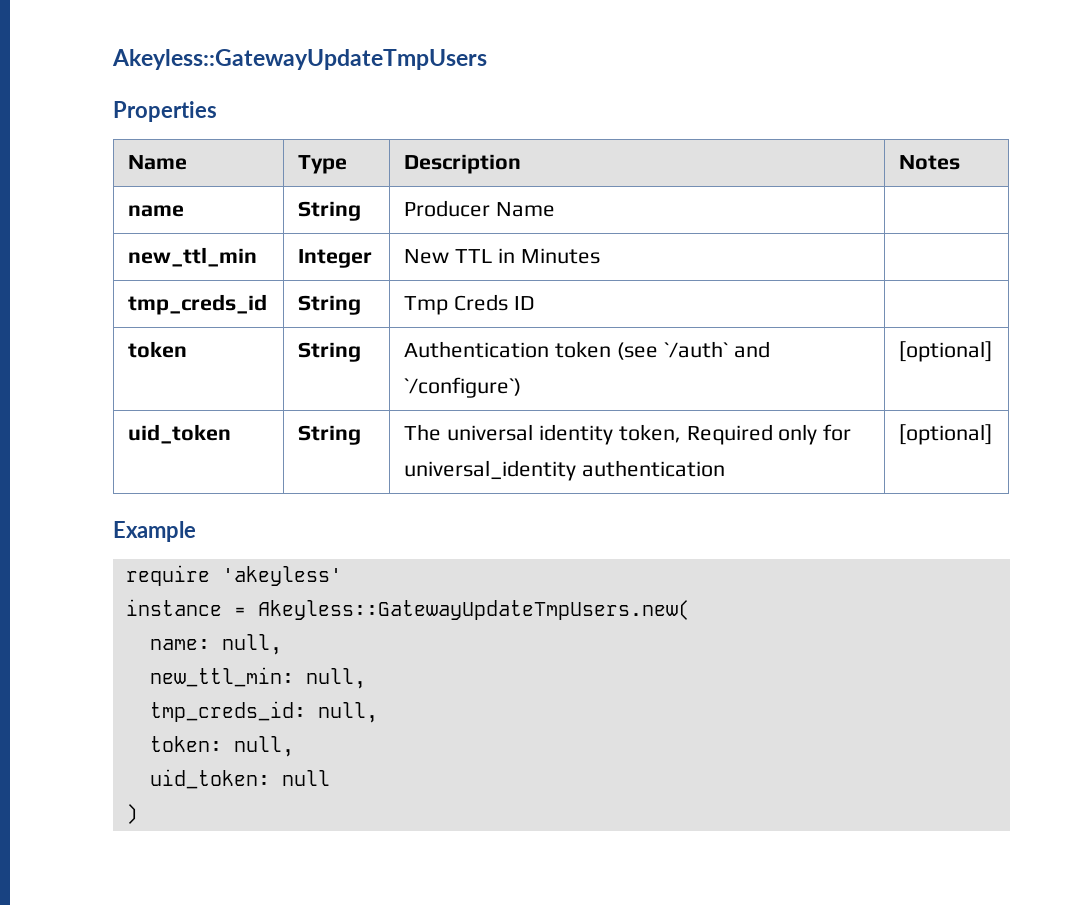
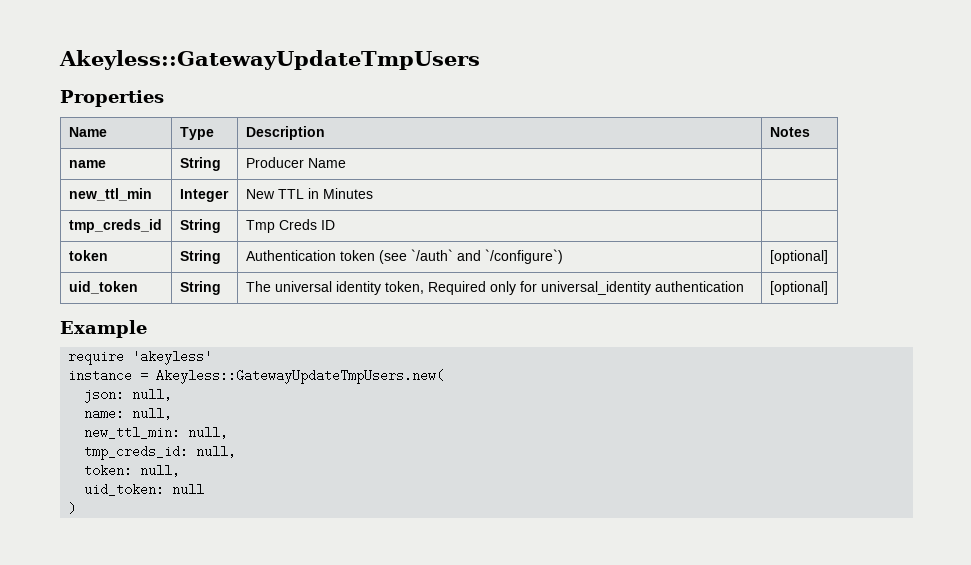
(690, 610) none -> [84,388,173,403] // json: null,

